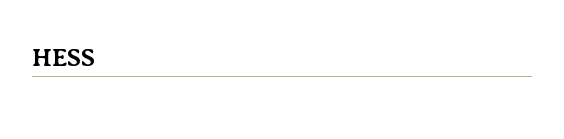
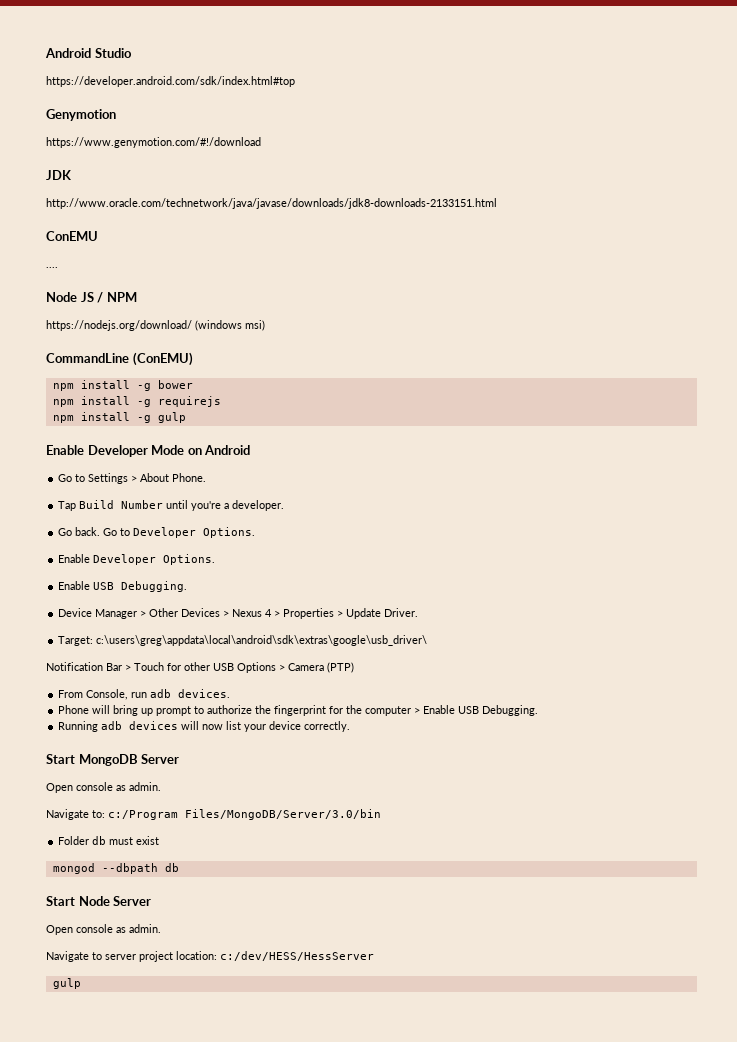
[32,49,95,66] HESS -> [45,48,132,58] [46,76,295,87] [46,109,116,121] [46,137,261,148] [46,170,72,180] [46,198,497,209] [46,231,98,241] [46,267,58,268] [46,292,137,303] [46,320,265,331] [46,352,193,366] [52,380,193,391] [52,396,221,407] [52,412,186,423] [46,445,251,457] [58,473,207,484] [58,500,285,511] [58,527,256,538] [58,554,216,565] [58,581,188,592] [58,608,419,619] [58,635,428,646] [46,662,354,673] [58,689,231,700] [58,705,539,716] [58,721,351,732] [46,754,180,766] [46,782,161,793] [46,809,381,820] [58,836,160,845] [52,863,179,874] [46,896,152,906] [46,924,161,935] [46,951,374,962] [52,978,81,989] Android Studio // https://developer.android.com/sdk/index.html#top // Genymotion // https://www.genymotion.com/#!/download // JDK // http://www.oracle.com/technetwork/java/javase/downloads/jdk8-downloads-2133151.html // ConEMU // .... // Node JS / NPM // https://nodejs.org/download/ (windows msi) // CommandLine (ConEMU) // npm install -g bower // npm install -g requirejs // npm install -g gulp // Enable Developer Mode on Android // Go to Settings > About Phone. // Tap Build Number until you're a developer. // Go back. Go to Developer Options. // Enable Developer Options. // Enable USB Debugging. // Device Manager > Other Devices > Nexus 4 > Properties > Update Driver. // Target: c:\users\greg\appdata\local\android\sdk\extras\google\usb_driver\ // Notification Bar > Touch for other USB Options > Camera (PTP) // From Console, run adb devices. // Phone will bring up prompt to authorize the fingerprint for the computer > Enable USB Debugging. // Running adb devices will now list your device correctly. // Start MongoDB Server // Open console as admin. // Navigate to: c:/Program Files/MongoDB/Server/3.0/bin // Folder db must exist // mongod --dbpath db // Start Node Server // Open console as admin. // Navigate to server project location: c:/dev/HESS/HessServer // gulp

